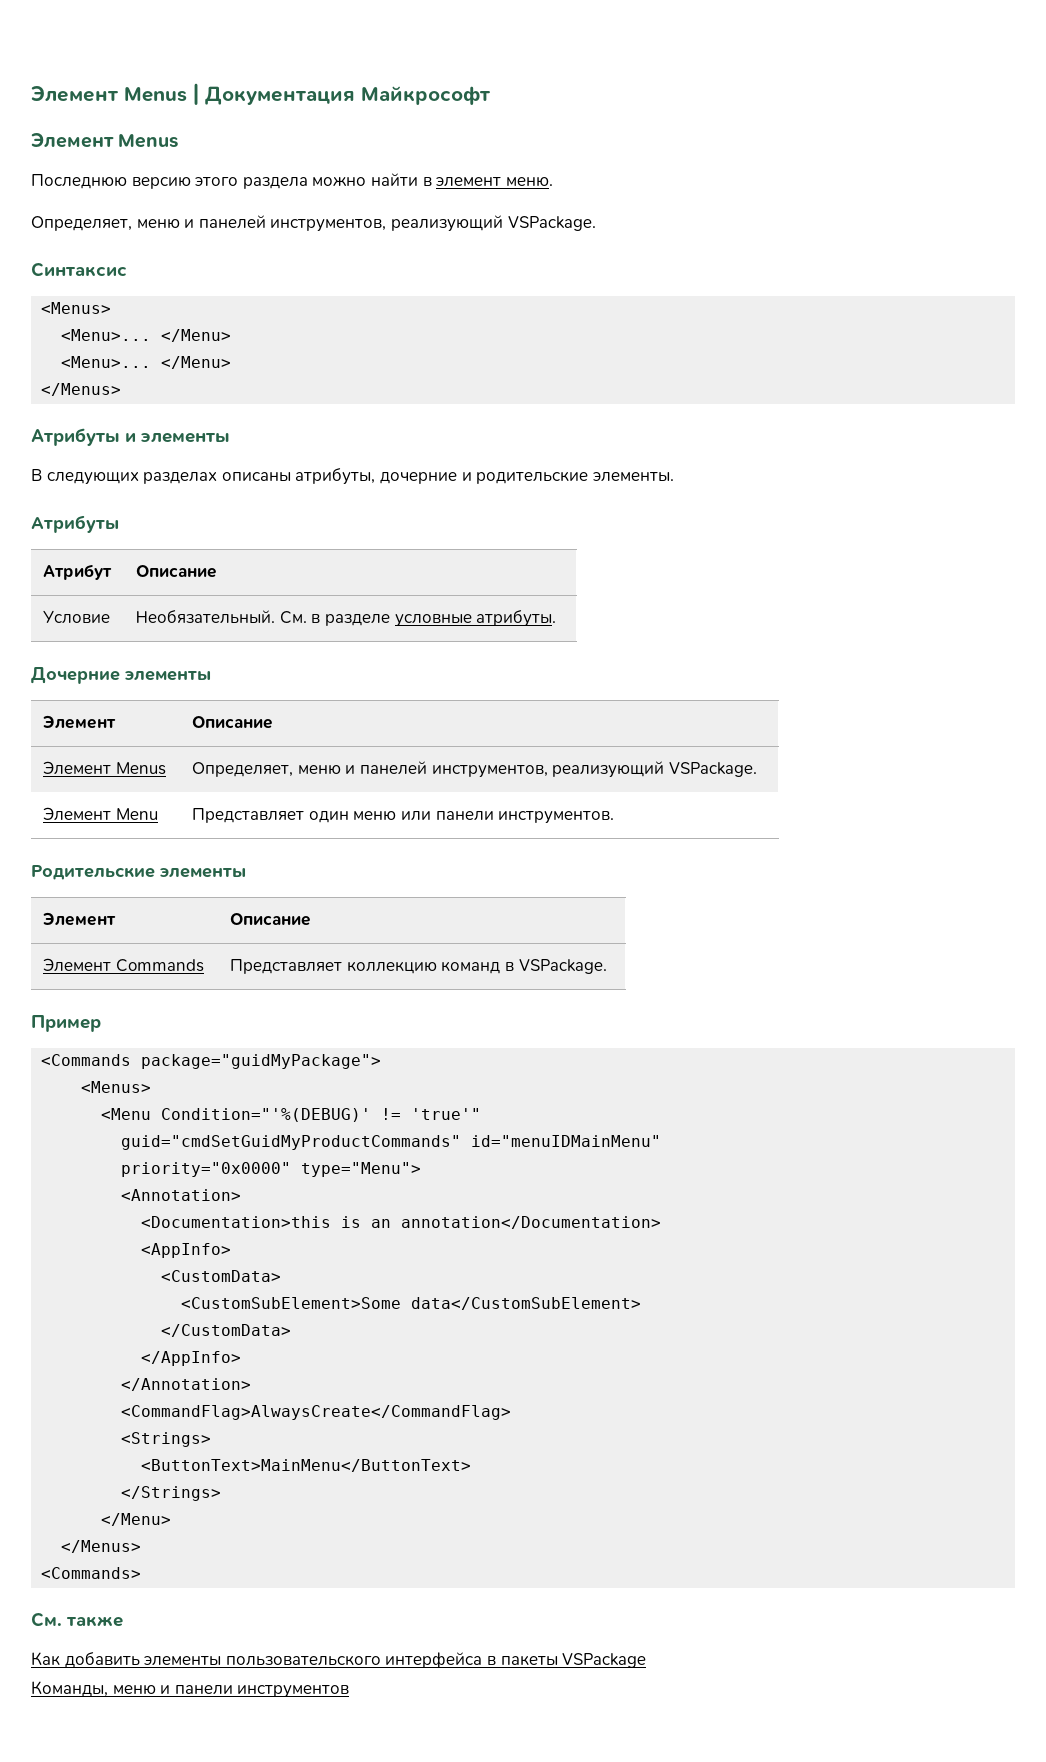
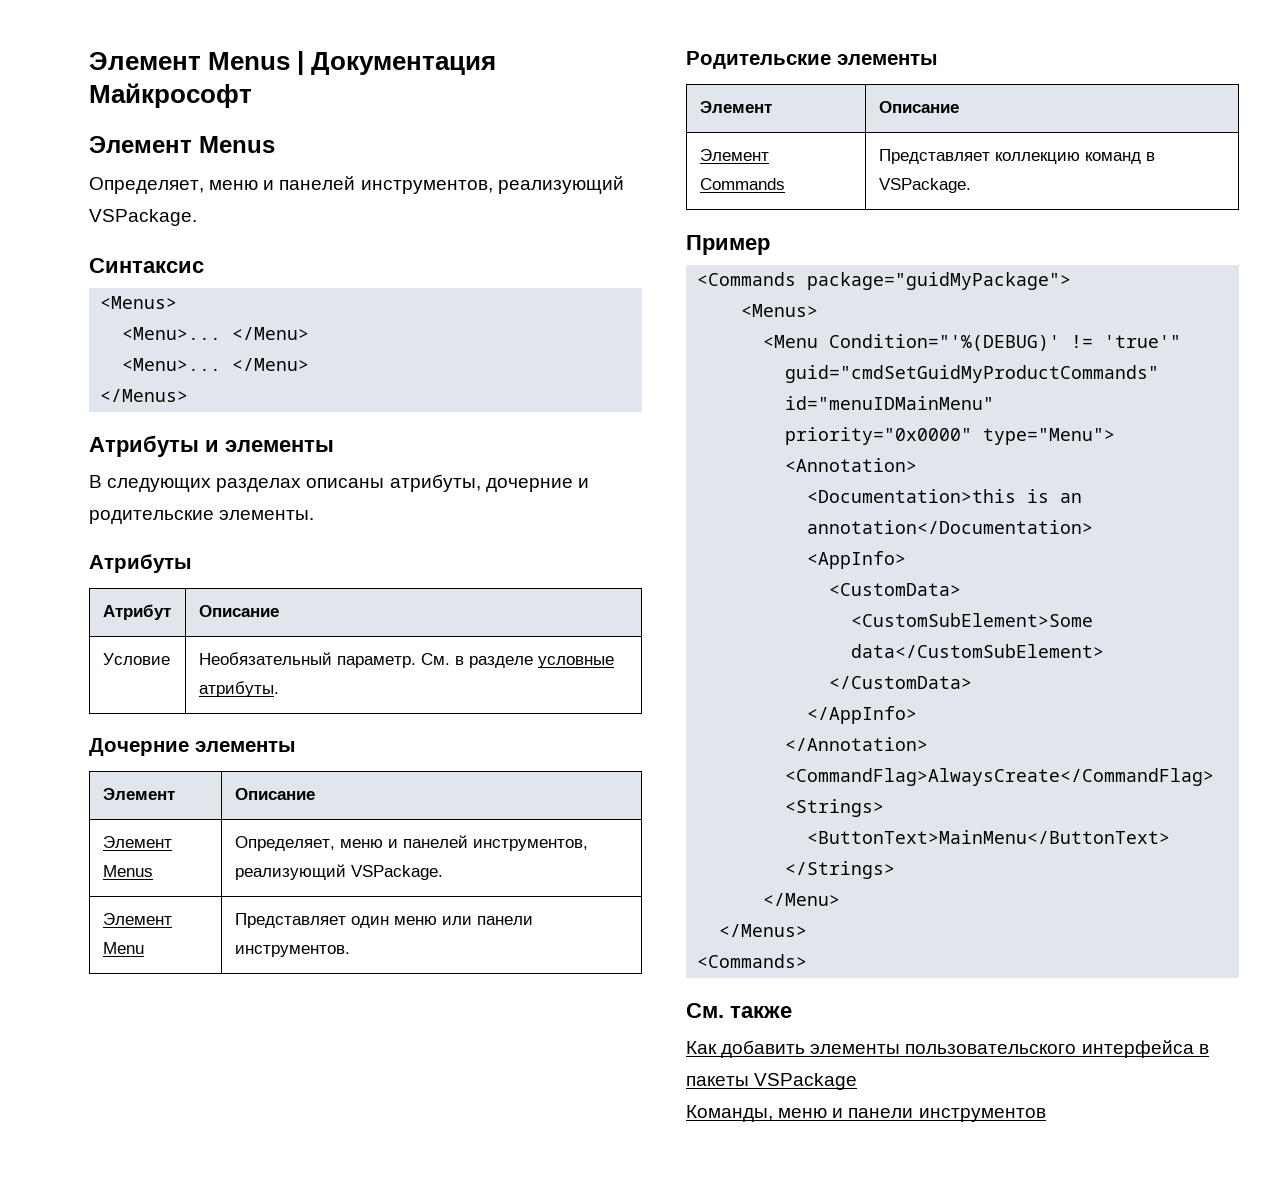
[31,173,553,189] // Последнюю версию этого раздела можно найти в элемент меню. -> (275, 144) none
[136,610,276,624] Необязательный. -> [198,652,416,668] Необязательный параметр.

